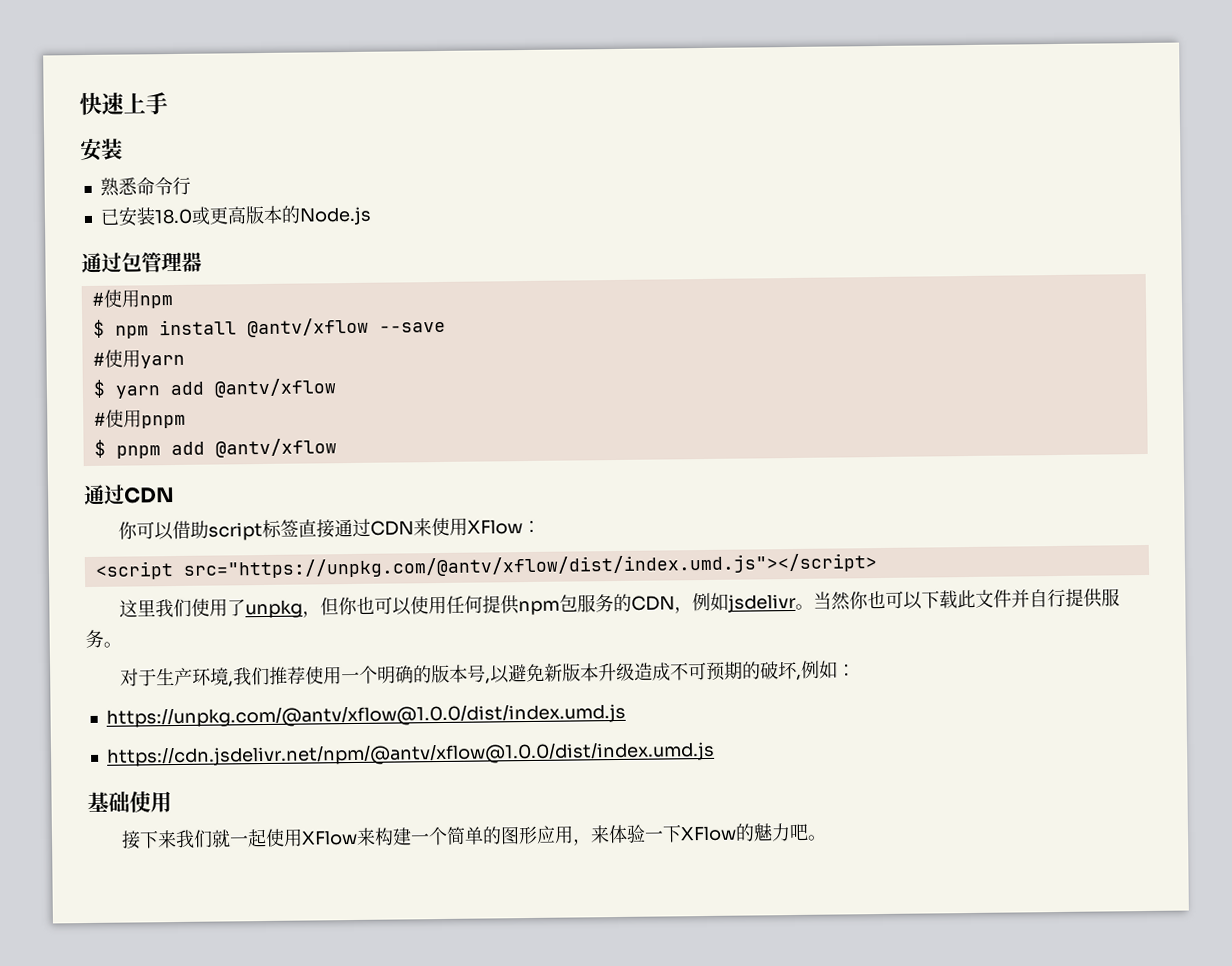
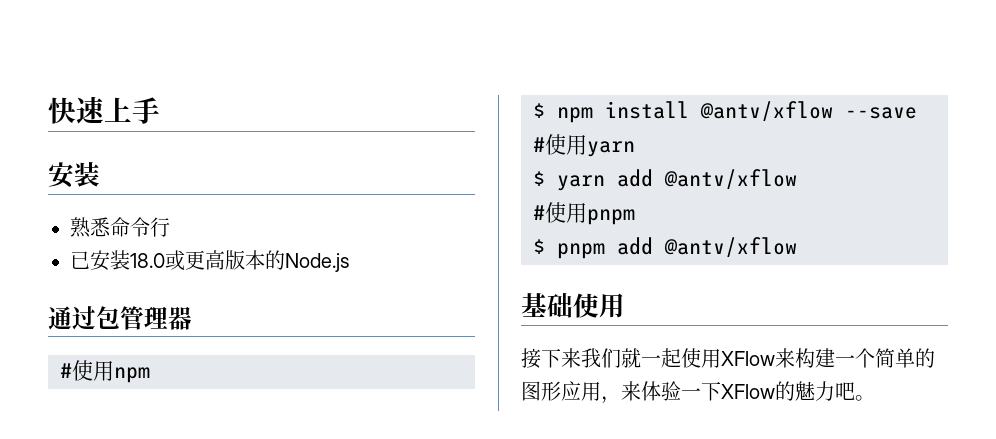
[83,484,175,506] [118,517,542,541] [94,553,878,580] [119,588,1121,619] [85,629,122,649] [120,660,857,687] [105,702,626,729] [105,740,715,768] // 通过CDN // 你可以借助script标签直接通过CDN来使用XFlow： // <script src="https://unpkg.com/@antv/xflow/dist/index.umd.js"></script> // 这里我们使用了unpkg，但你也可以使用任何提供npm包服务的CDN，例如jsdelivr。当然你也可以下载此文件并自行提供服务。 // 对于生产环境,我们推荐使用一个明确的版本号,以避免新版本升级造成不可预期的破坏,例如： // https://unpkg.com/@antv/xflow@1.0.0/dist/index.umd.js // https://cdn.jsdelivr.net/npm/@antv/xflow@1.0.0/dist/index.umd.js -> (797, 247) none

